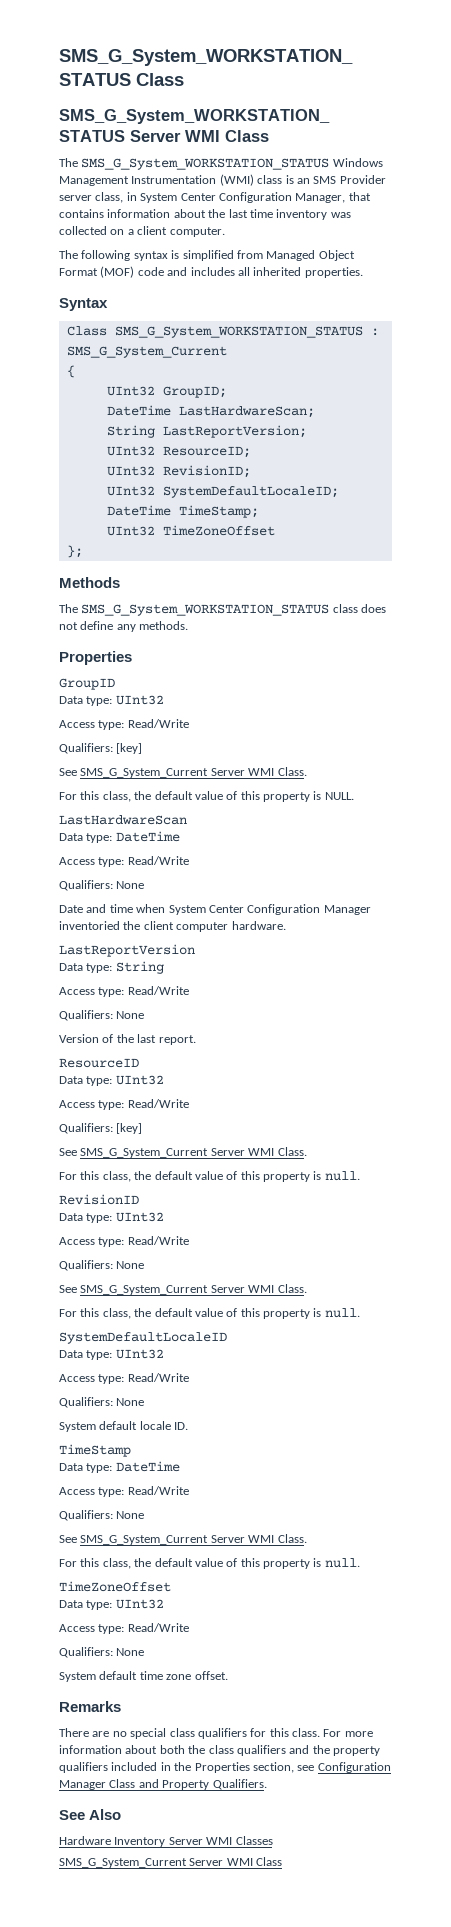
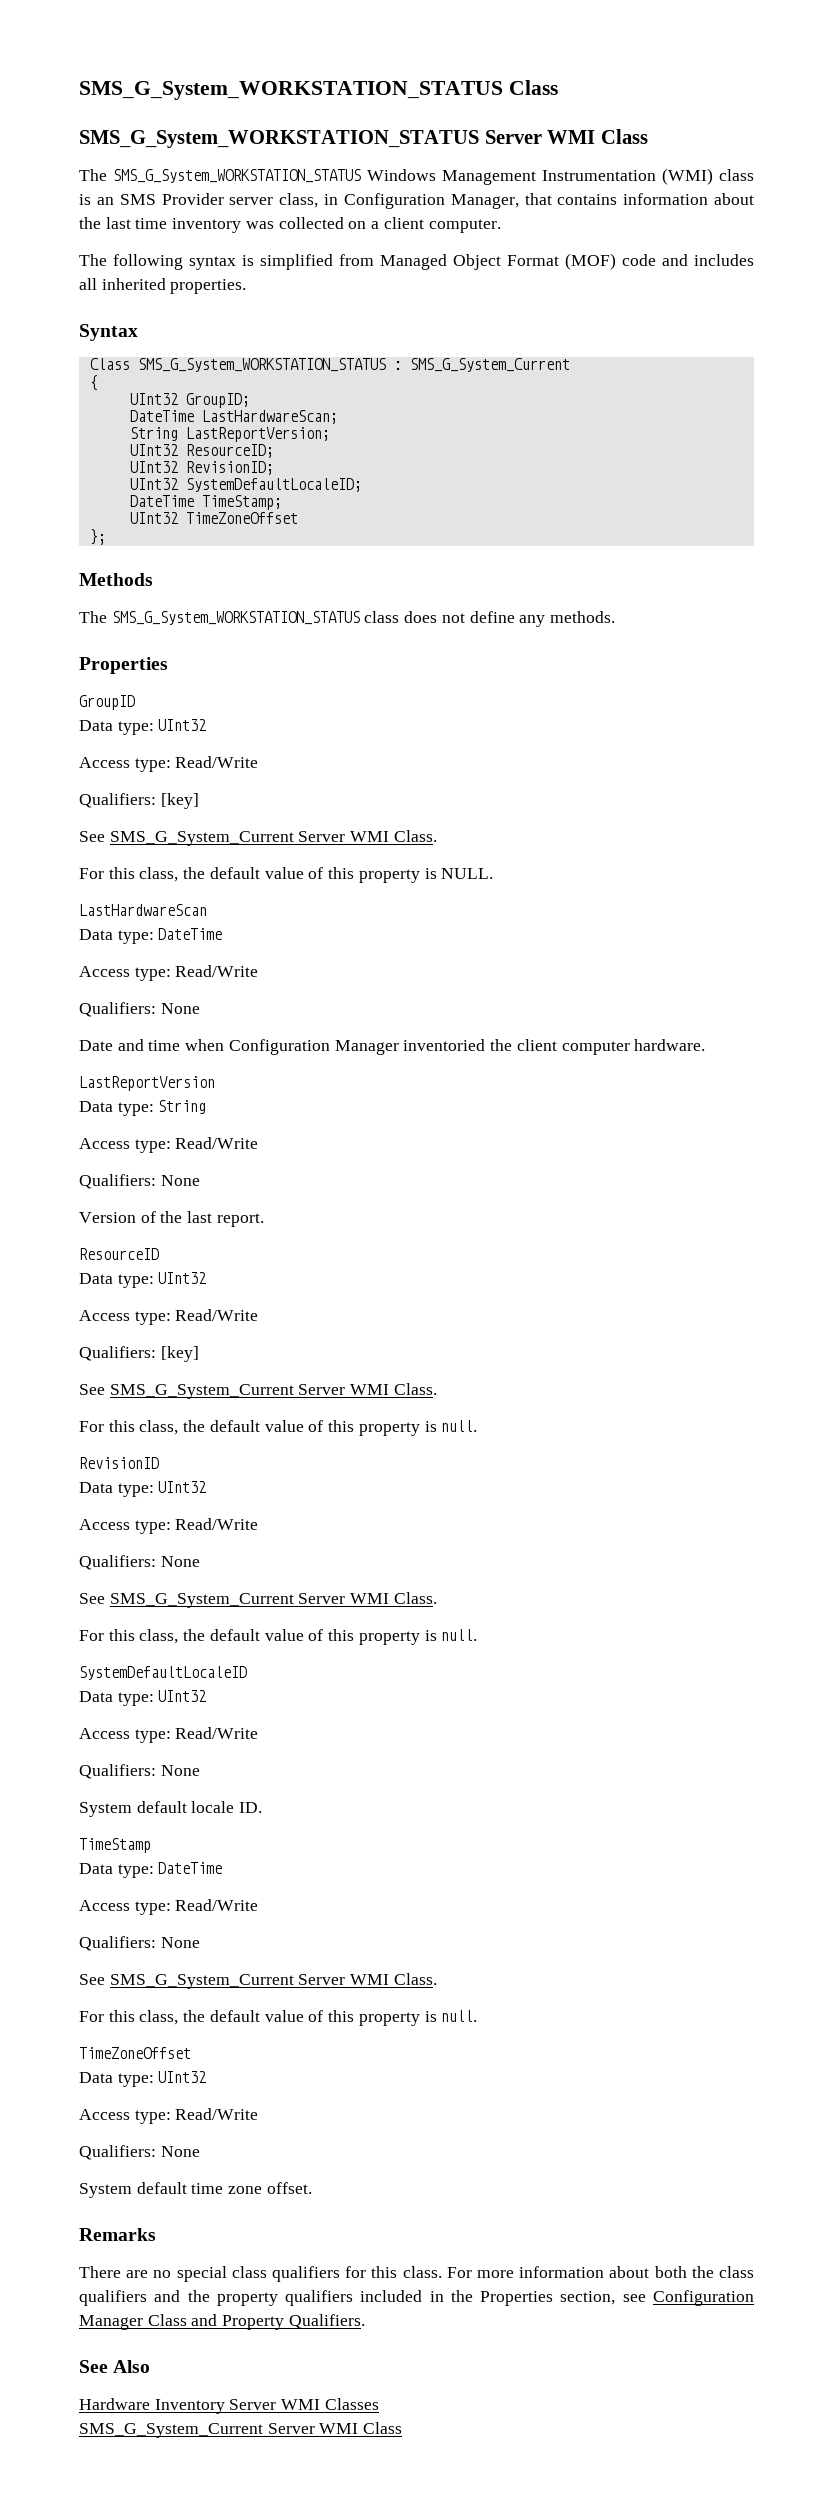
[140,193,216,203] System Center -> (339, 199) none
[168,905,244,915] System Center -> (225, 1045) none

